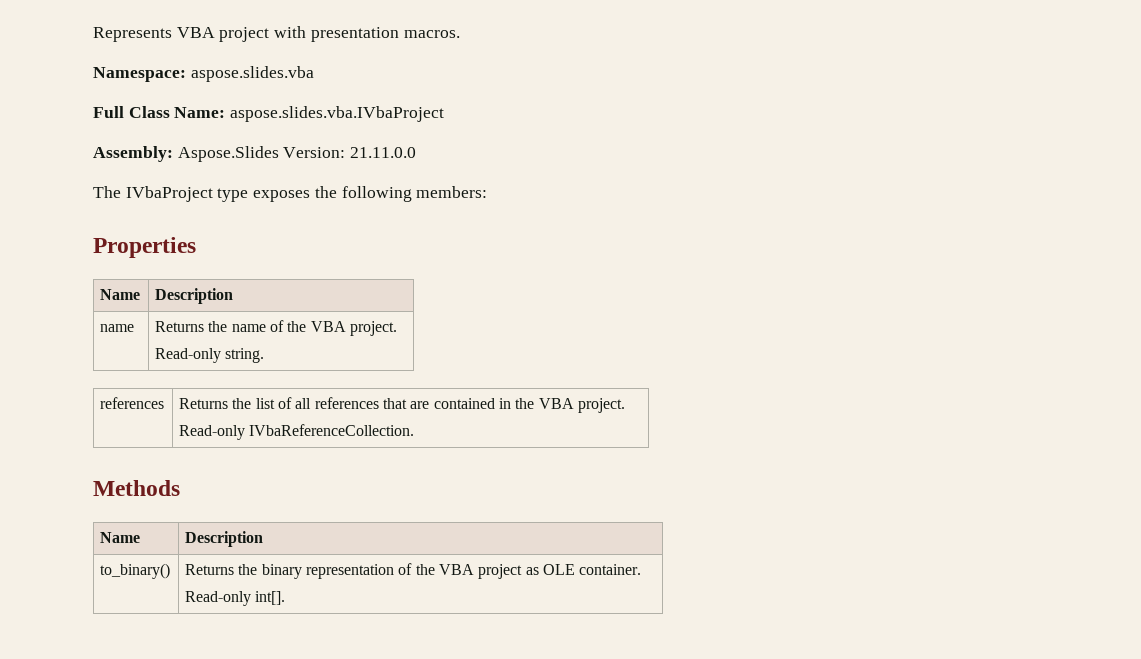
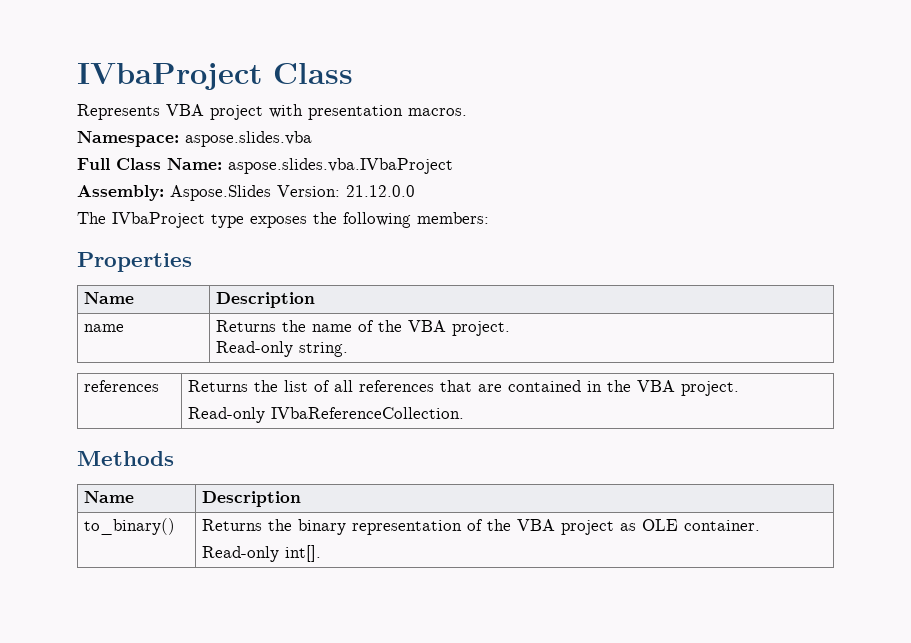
(93, 34) none -> [77,63,353,90] IVbaProject Class //
[350,147,417,158] 21.11.0.0 -> [346,185,415,197] 21.12.0.0

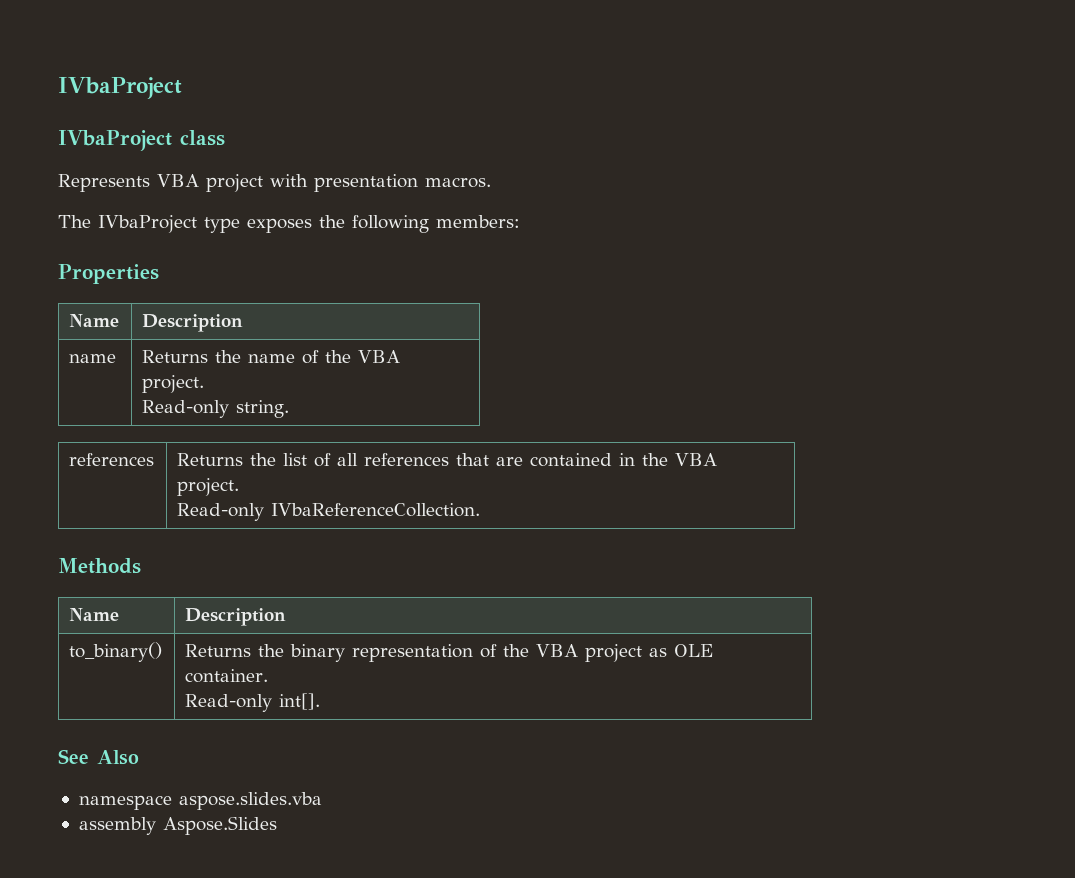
[77,63,353,90] IVbaProject Class -> [58,77,182,99] [58,130,225,151] IVbaProject // IVbaProject class
[77,131,312,147] [77,158,453,174] [77,185,415,201] // Namespace: aspose.slides.vba // Full Class Name: aspose.slides.vba.IVbaProject // Assembly: Aspose.Slides Version: 21.12.0.0 -> (491, 182) none
(322, 553) none -> [58,749,139,765] [78,792,322,810] [78,816,277,835] // See Also // namespace aspose.slides.vba // assembly Aspose.Slides

